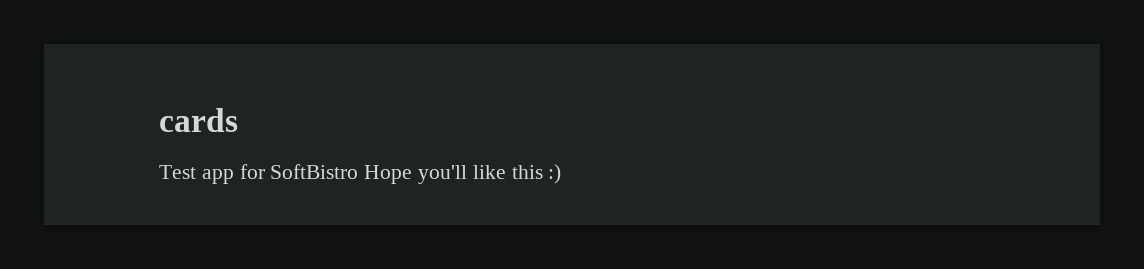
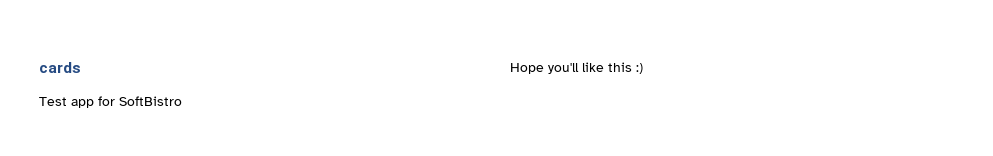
(359, 171) none -> (182, 101) //

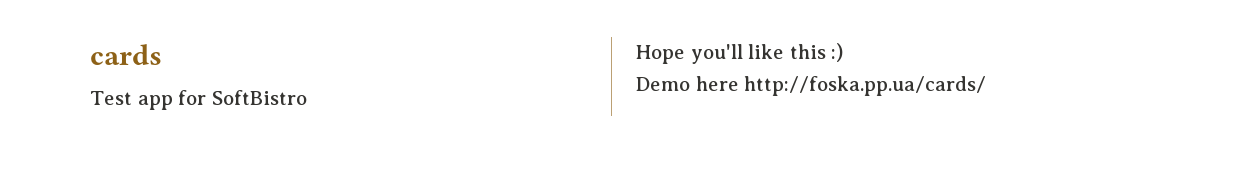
(643, 68) none -> [635,76,987,96] // Demo here http://foska.pp.ua/cards/

